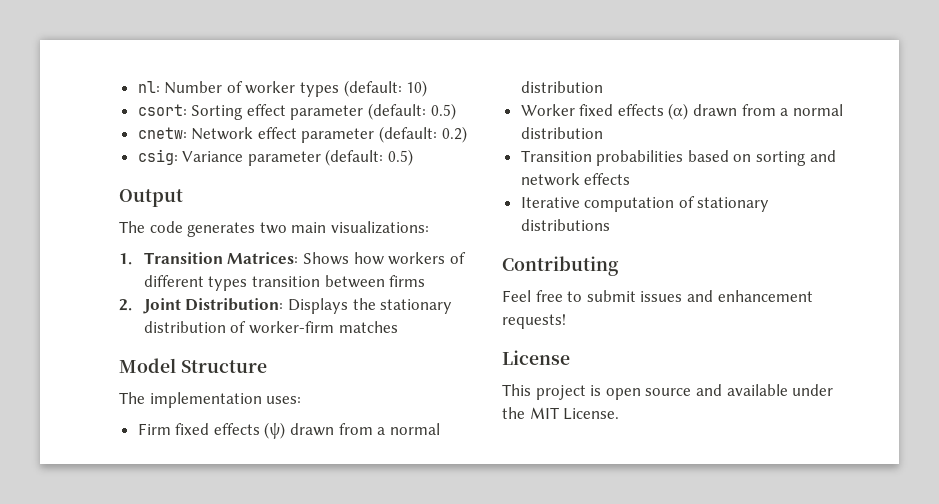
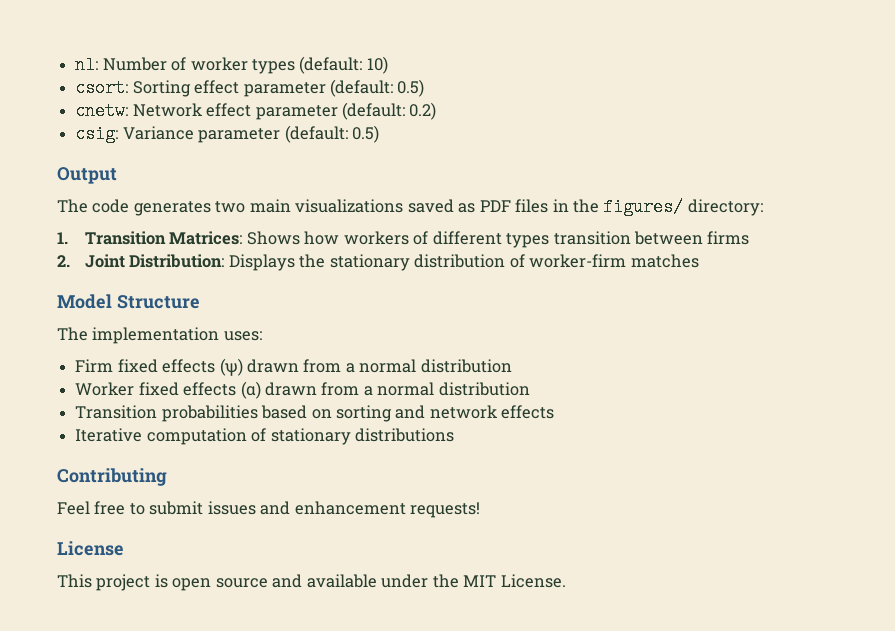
[330,221,429,234] visualizations: -> [295,198,763,216] visualizations saved as PDF files in the figures/ directory:

